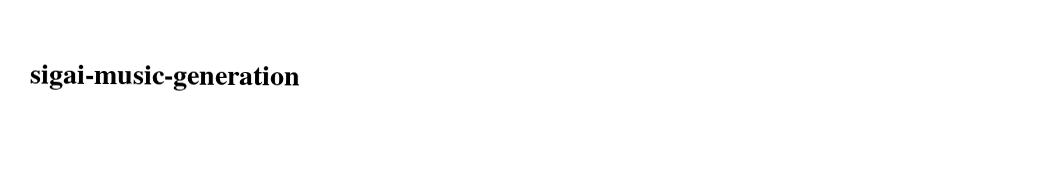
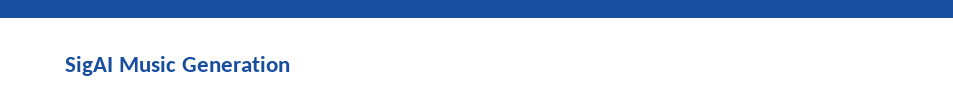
[29,64,301,92] sigai-music-generation -> [65,56,291,76] SigAI Music Generation

